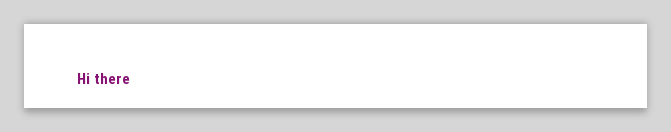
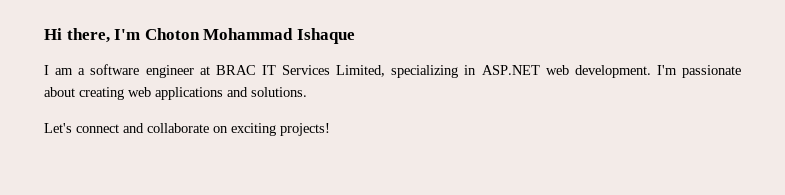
[94,73,131,84] there -> [66,28,355,44] [44,64,741,78] [44,87,307,100] [44,123,330,136] there, I'm Choton Mohammad Ishaque // I am a software engineer at BRAC IT Services Limited, specializing in ASP.NET web development. I'm passionate about creating web applications and solutions. // Let's connect and collaborate on exciting projects!

